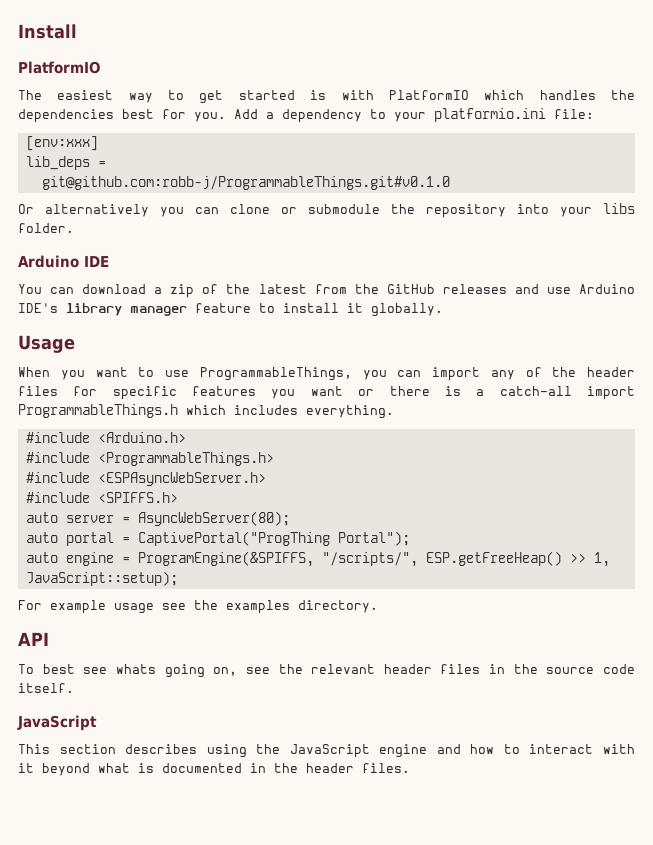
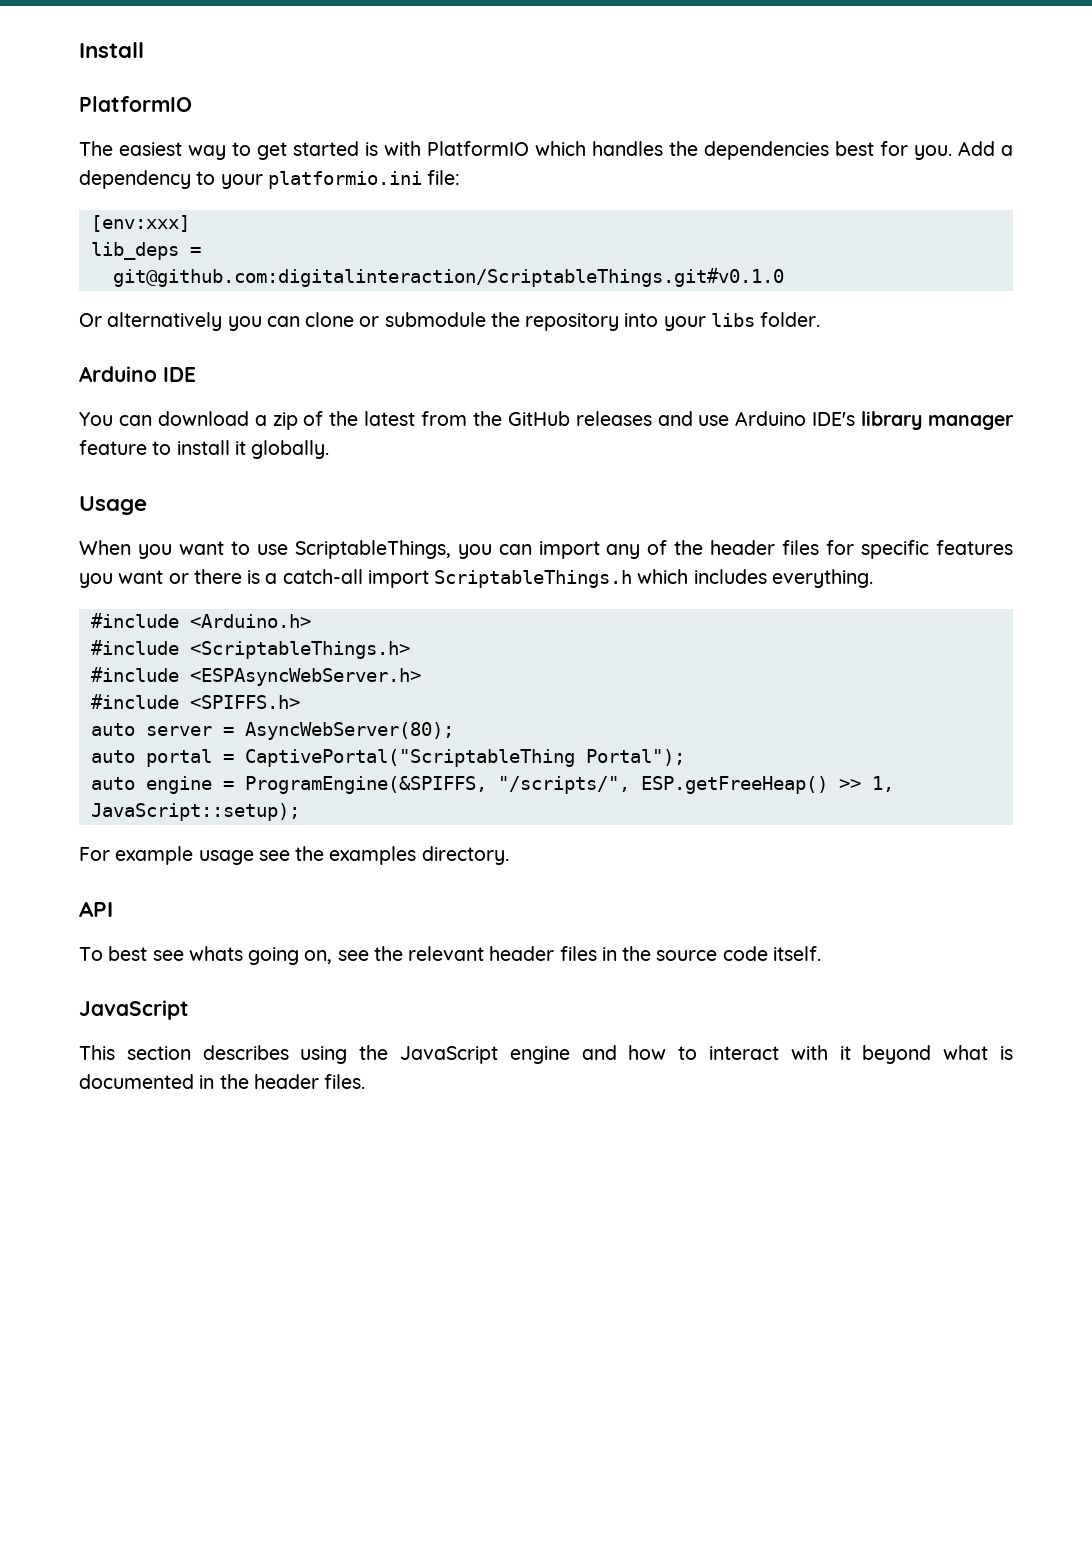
[41,176,450,190] git@github.com:robb-j/ProgrammableThings.git#v0.1.0 -> [112,268,784,287] git@github.com:digitalinteraction/ScriptableThings.git#v0.1.0
[199,367,352,381] ProgrammableThings, -> [294,540,451,559] ScriptableThings,
[18,404,178,418] ProgrammableThings.h -> [434,570,633,588] ScriptableThings.h
[97,452,274,466] <ProgrammableThings.h> -> [189,641,410,659] <ScriptableThings.h>
[137,531,330,546] CaptivePortal("ProgThing -> [244,749,575,767] CaptivePortal("ScriptableThing

